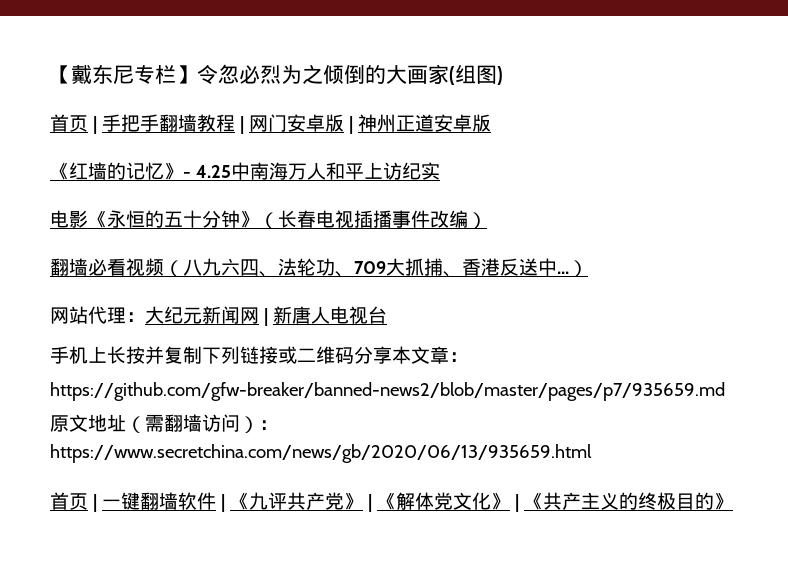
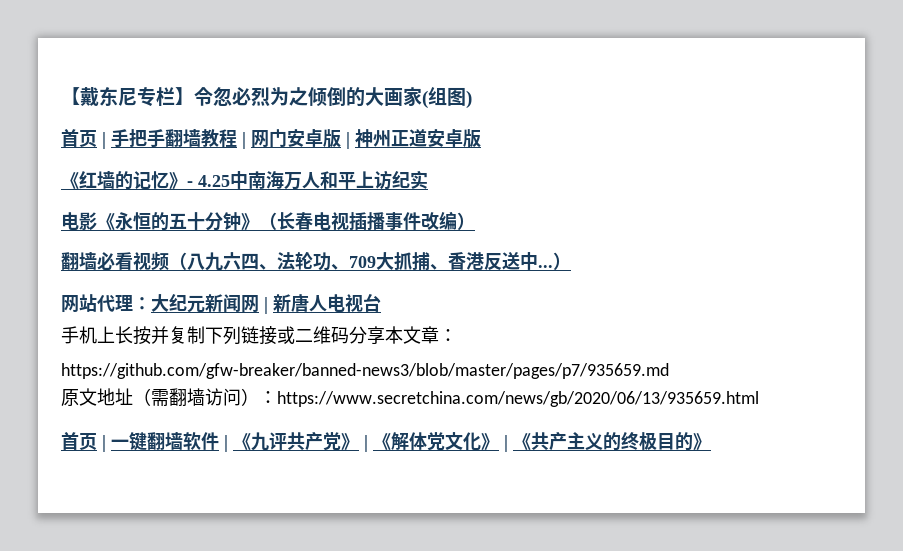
[50,382,725,401] https://github.com/gfw-breaker/banned-news2/blob/master/pages/p7/935659.md -> [61,363,669,379] https://github.com/gfw-breaker/banned-news3/blob/master/pages/p7/935659.md

